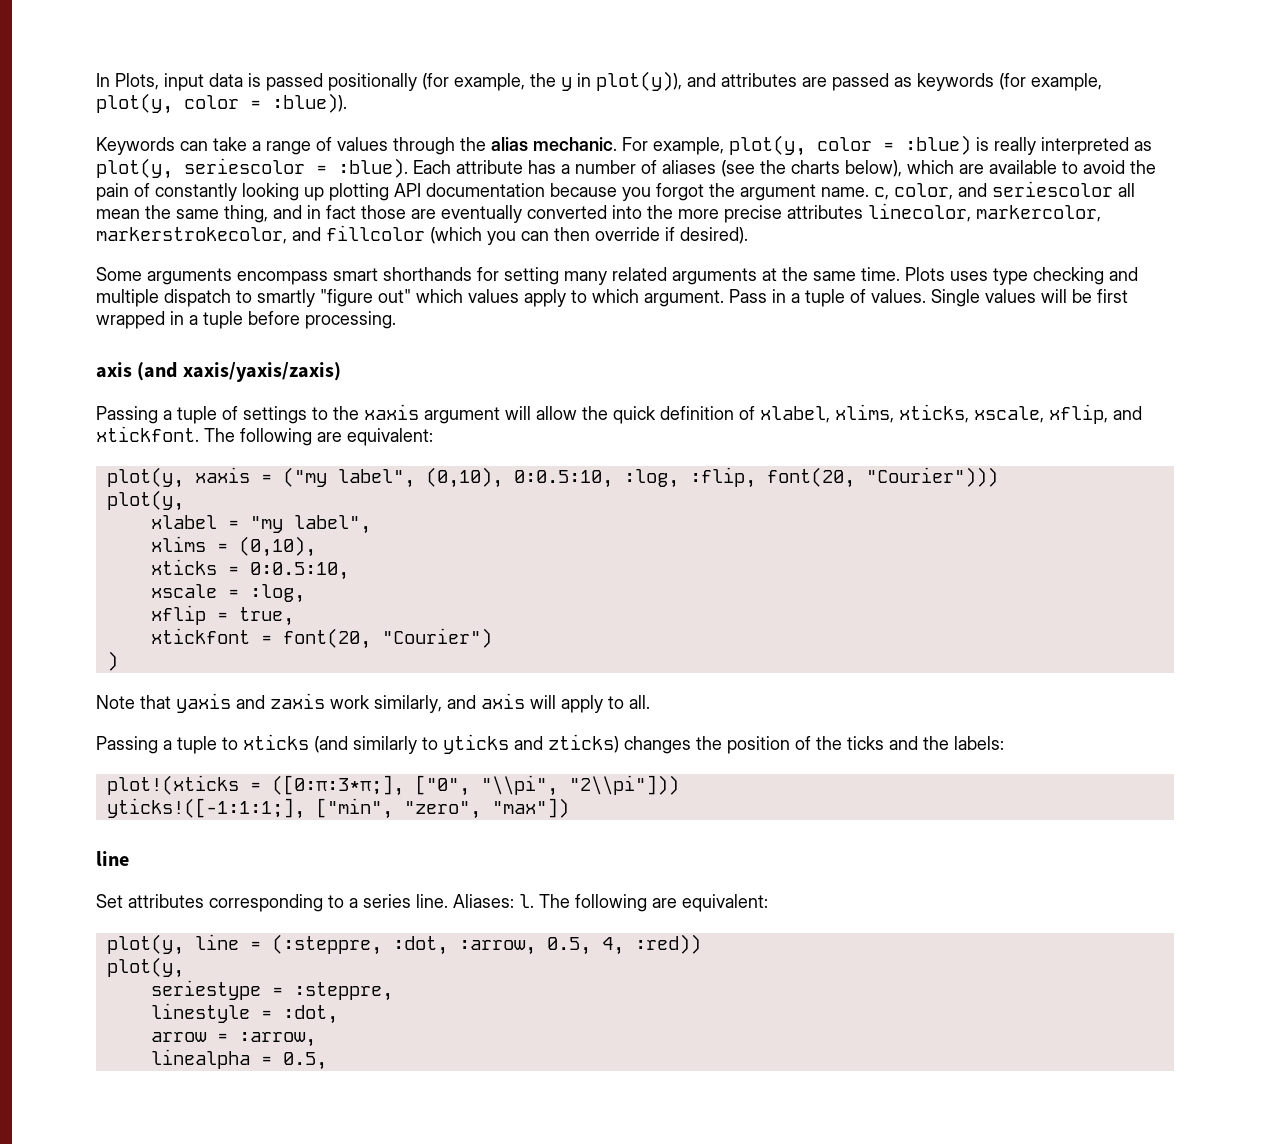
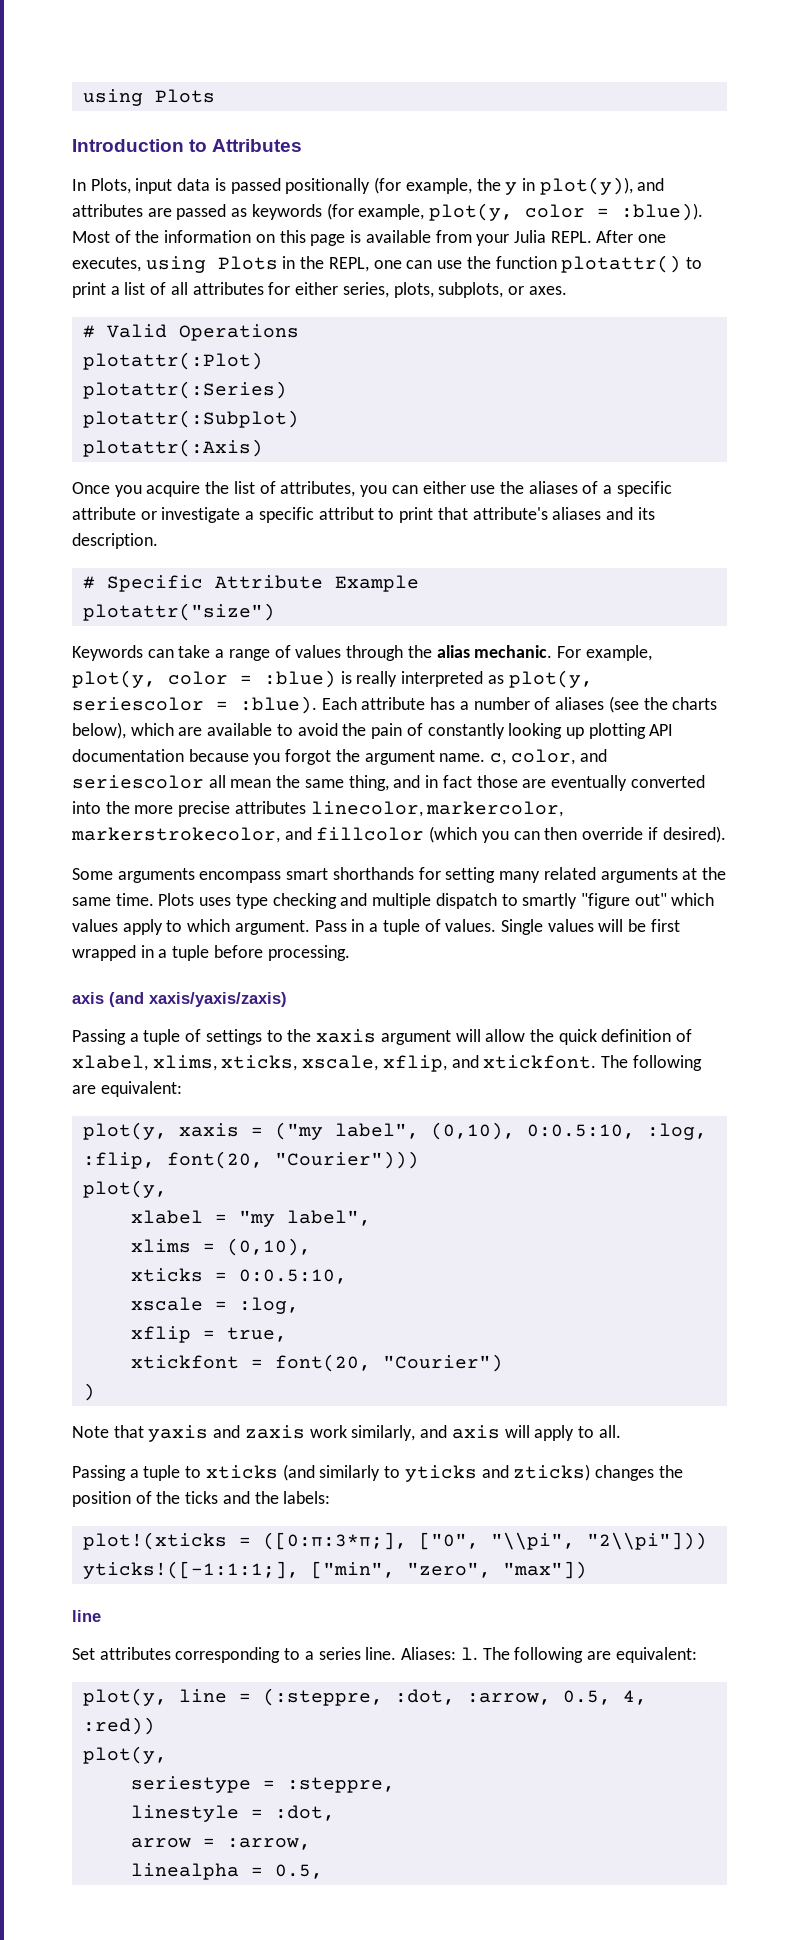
(96, 80) none -> [82,89,215,106] [72,139,303,152] using Plots // Introduction to Attributes //
(347, 103) none -> [72,230,667,246] [72,255,702,273] [72,282,567,298] [82,324,299,341] [82,352,263,370] [82,381,287,399] [82,410,299,428] [82,439,263,457] [72,481,672,497] [72,507,655,523] [72,533,158,549] [82,575,419,592] [82,603,275,621] Most of the information on this page is available from your Julia REPL. After one executes, using Plots in the REPL, one can use the function plotattr() to print a list of all attributes for either series, plots, subplots, or axes. // # Valid Operations // plotattr(:Plot) // plotattr(:Series) // plotattr(:Subplot) // plotattr(:Axis) // Once you acquire the list of attributes, you can either use the aliases of a specific attribute or investigate a specific attribut to print that attribute's aliases and its description. // # Specific Attribute Example // plotattr("size")

